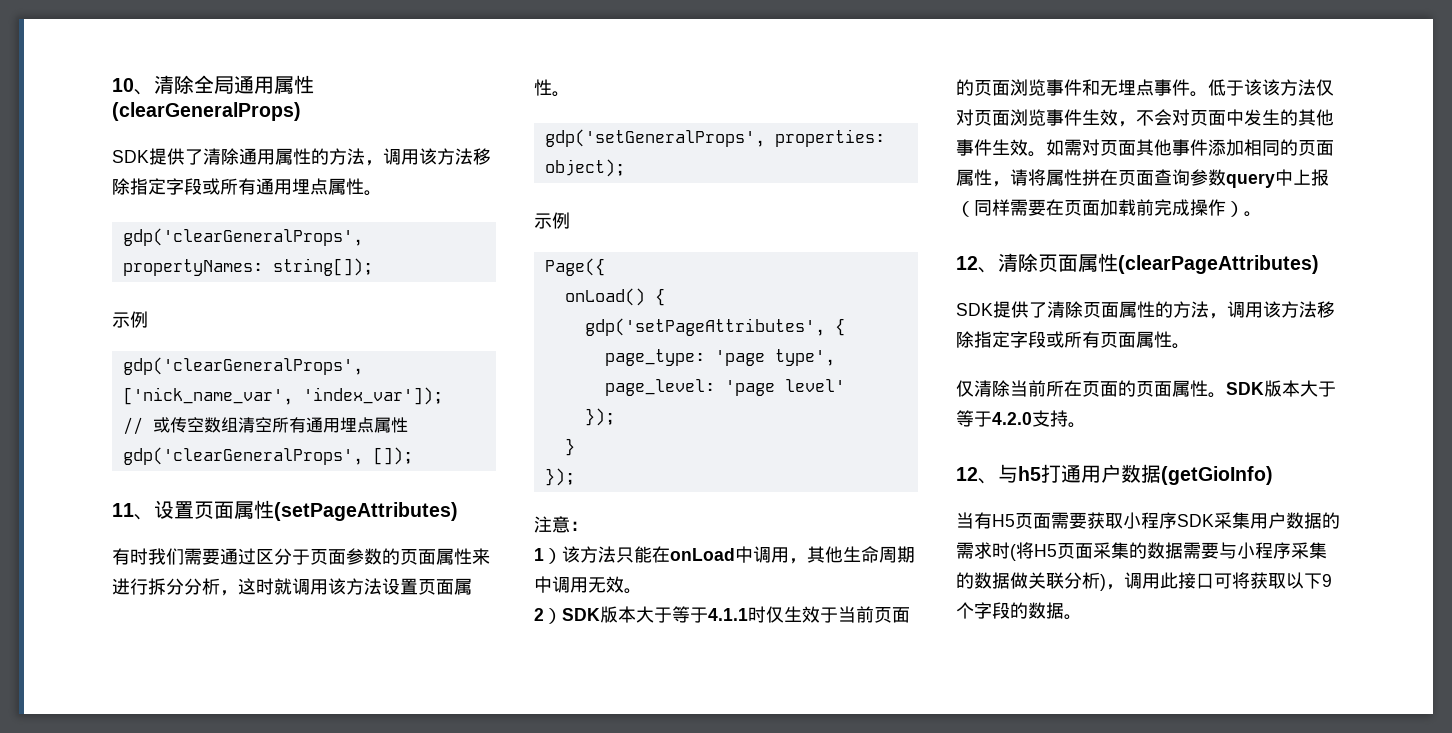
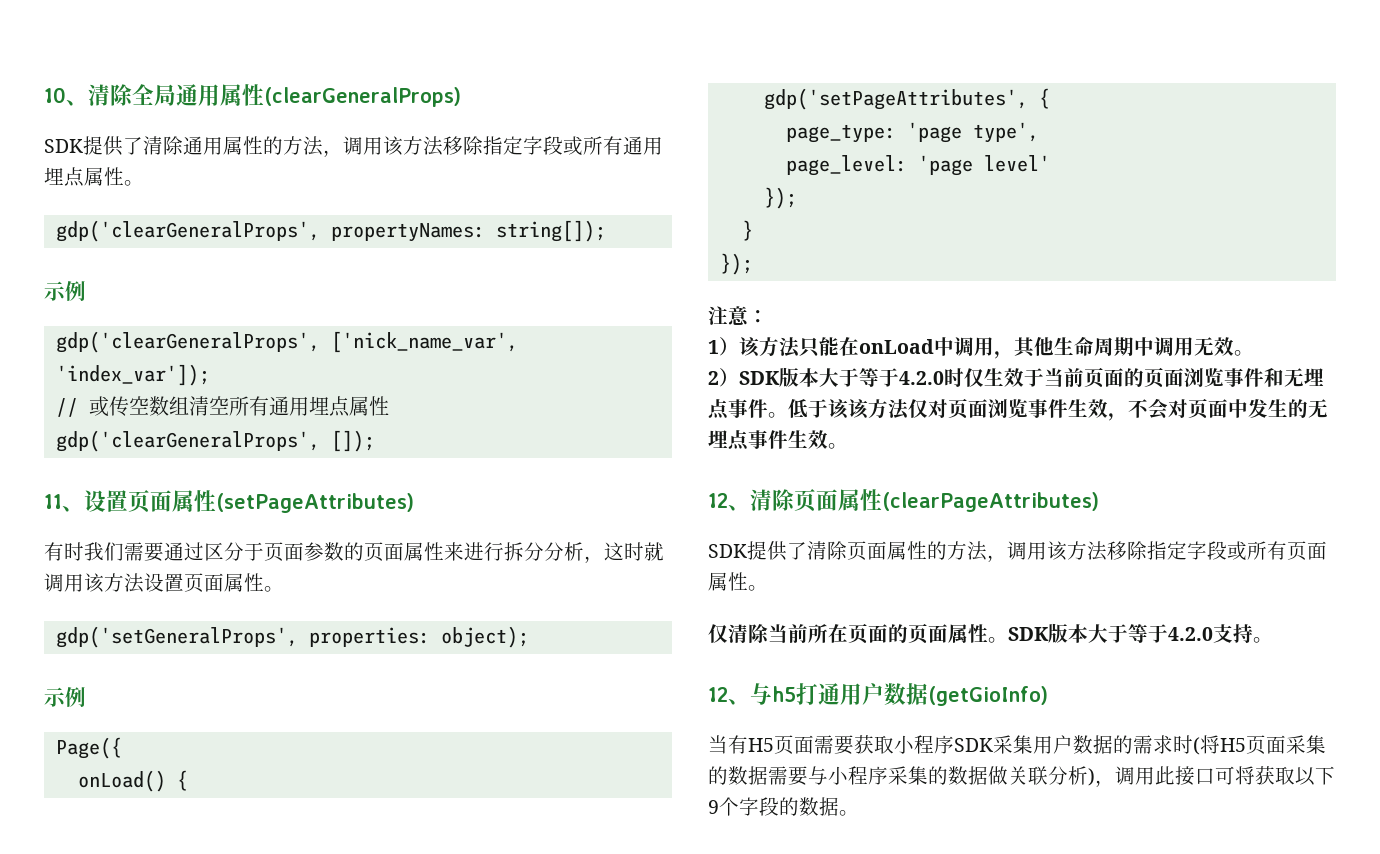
[708,608,748,621] 4.1.1 -> [899,371,944,385] 4.2.0
[1298,109,1334,126] 其他 -> [1308,399,1328,418] [708,430,749,451] 无埋点
[1046,139,1334,156] [956,169,1329,188] [956,199,1262,217] 如需对页面其他事件添加相同的页面属性，请将属性拼在页面查询参数query中上报（同样需要在页面加载前完成操作）。 -> (848, 446) none

